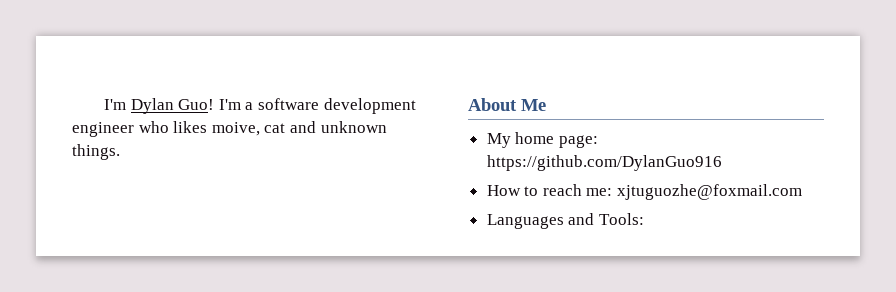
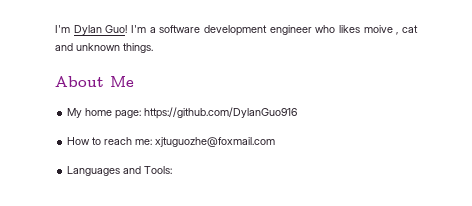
[211,122,260,136] moive, -> [363,25,399,35] moive ,

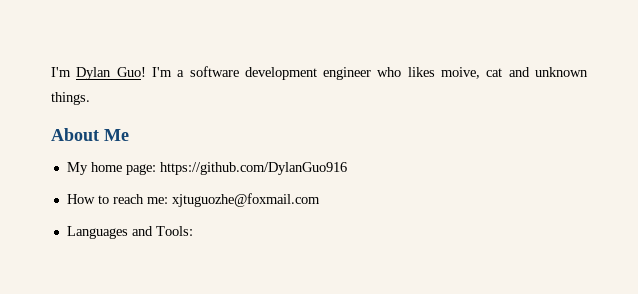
[363,25,399,35] moive , -> [441,67,481,79] moive,

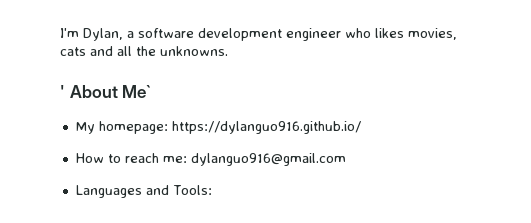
[51,67,172,80] I'm Dylan Guo! I'm -> [60,28,123,41] I'm Dylan,
[441,67,589,79] [51,92,90,105] [51,128,129,141] [66,162,347,175] moive, cat and unknown things. // About Me // My home page: https://github.com/DylanGuo916 -> [408,28,457,40] [60,46,228,56] [60,85,152,98] [75,121,361,134] movies, cats and all the unknowns. // ' About Me` // My homepage: https://dylanguo916.github.io/
[171,193,320,207] xjtuguozhe@foxmail.com -> [190,153,346,166] dylanguo916@gmail.com

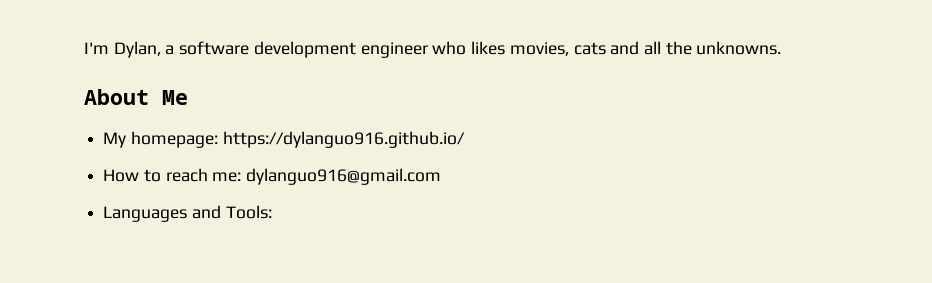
[60,85,152,98] ' About Me` -> [84,89,188,105] About Me

